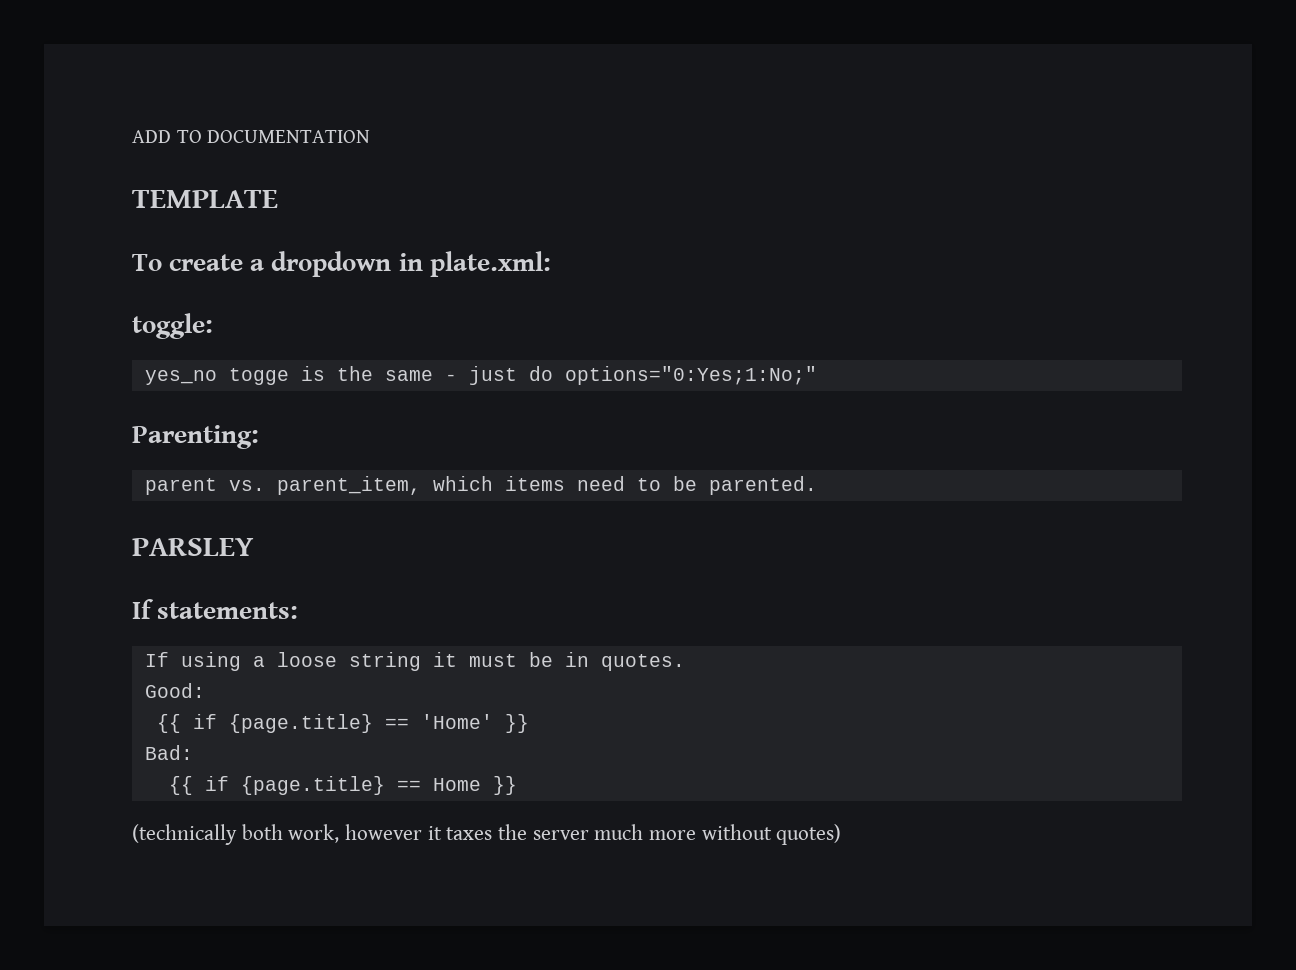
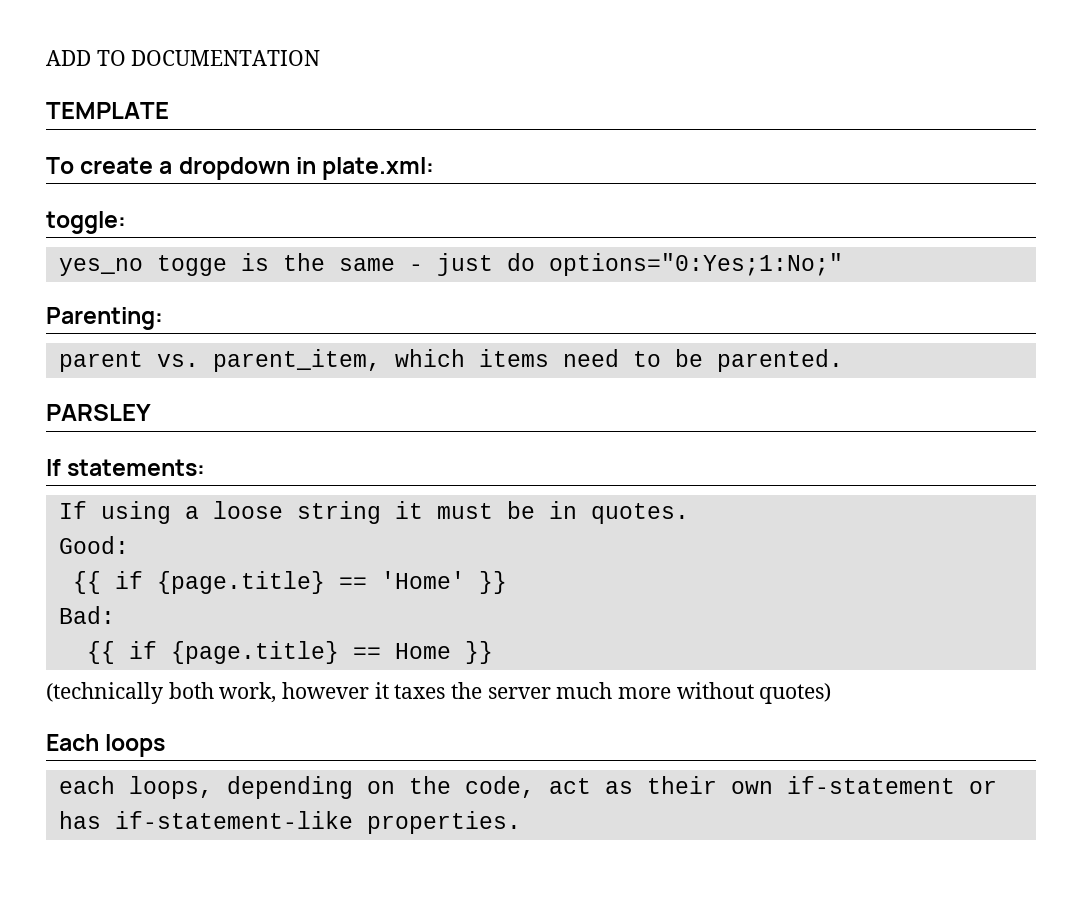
(842, 834) none -> [46,734,166,757] [58,776,997,799] [58,811,521,834] // Each loops // each loops, depending on the code, act as their own if-statement or has if-statement-like properties.

